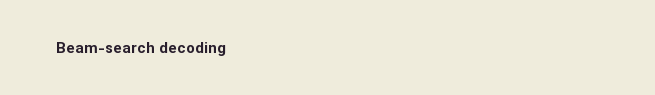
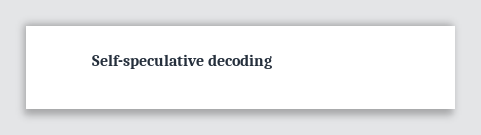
[56,42,155,53] Beam-search -> [92,54,204,69] Self-speculative

